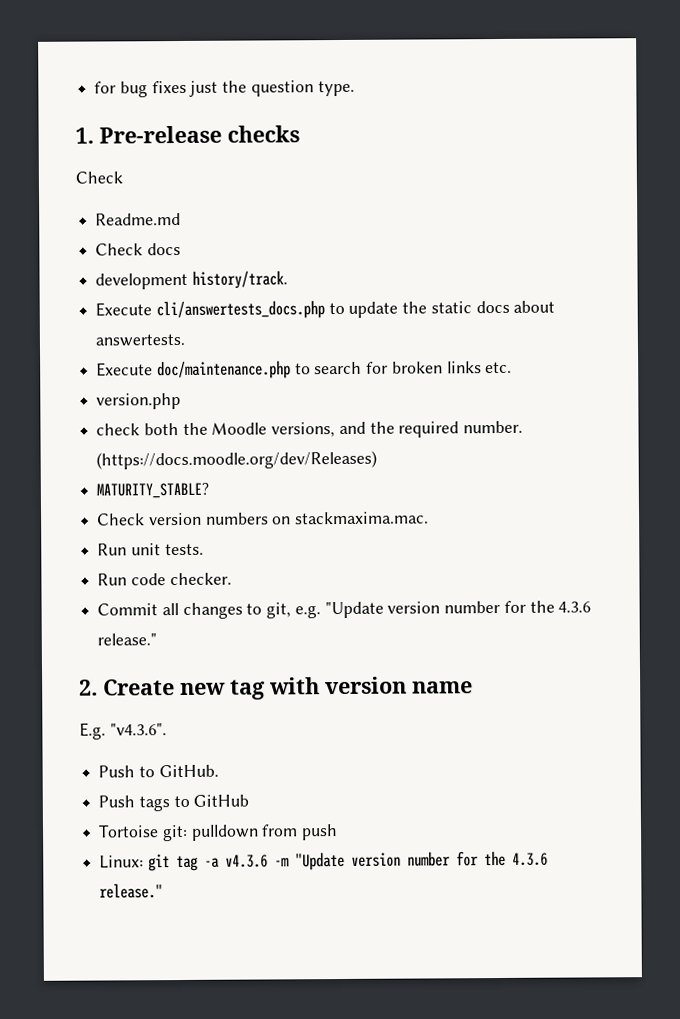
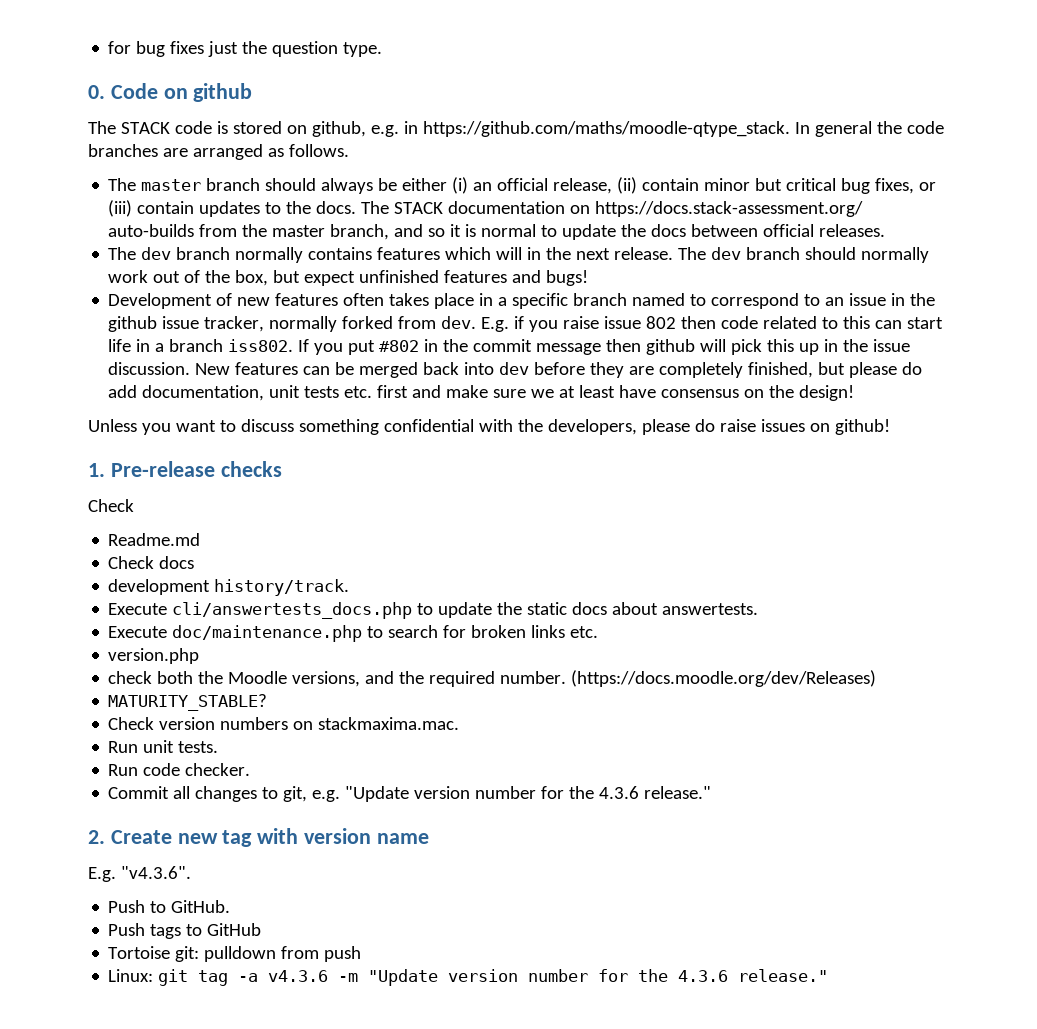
(355, 88) none -> [88,83,253,102] [88,121,944,137] [88,144,349,160] [108,177,937,194] [108,200,864,217] [108,224,886,240] [108,247,930,263] [108,270,589,286] [108,293,936,309] [108,316,944,332] [108,339,911,355] [108,362,923,378] [108,385,855,401] [88,419,890,435] // 0. Code on github // The STACK code is stored on github, e.g. in https://github.com/maths/moodle-qtype_stack. In general the code branches are arranged as follows. // The master branch should always be either (i) an official release, (ii) contain minor but critical bug fixes, or (iii) contain updates to the docs. The STACK documentation on https://docs.stack-assessment.org/ auto-builds from the master branch, and so it is normal to update the docs between official releases. // The dev branch normally contains features which will in the next release. The dev branch should normally work out of the box, but expect unfinished features and bugs! // Development of new features often takes place in a specific branch named to correspond to an issue in the github issue tracker, normally forked from dev. E.g. if you raise issue 802 then code related to this can start life in a branch iss802. If you put #802 in the commit message then github will pick this up in the issue discussion. New features can be merged back into dev before they are completely finished, but please do add documentation, unit tests etc. first and make sure we at least have consensus on the design! // Unless you want to discuss something confidential with the developers, please do raise issues on github!

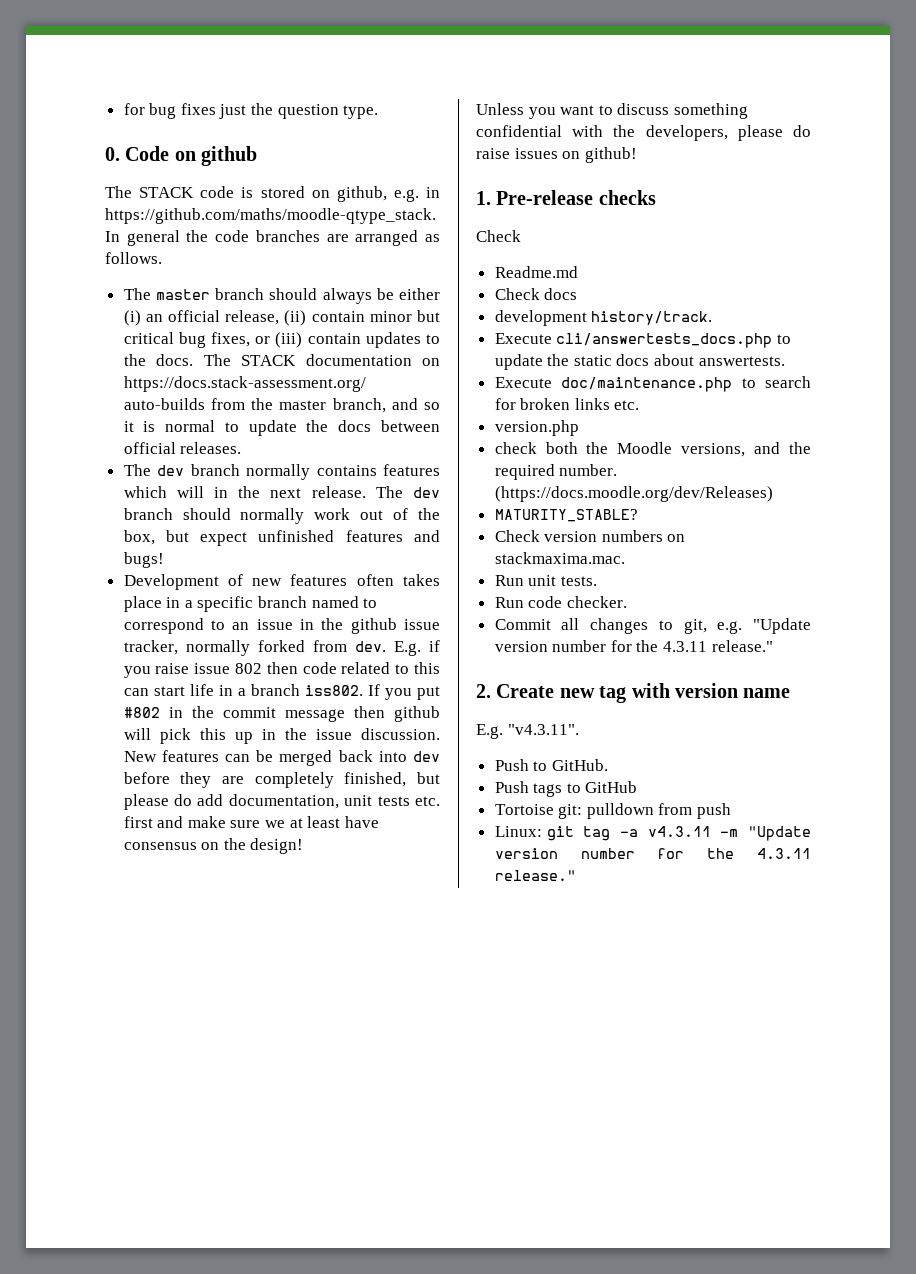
[599,786,640,799] 4.3.6 -> [663,641,708,652] 4.3.11
[120,866,191,879] "v4.3.6". -> [507,724,579,735] "v4.3.11".
[268,970,329,982] v4.3.6 -> [647,826,711,837] v4.3.11
[678,970,729,982] 4.3.6 -> [757,848,811,859] 4.3.11

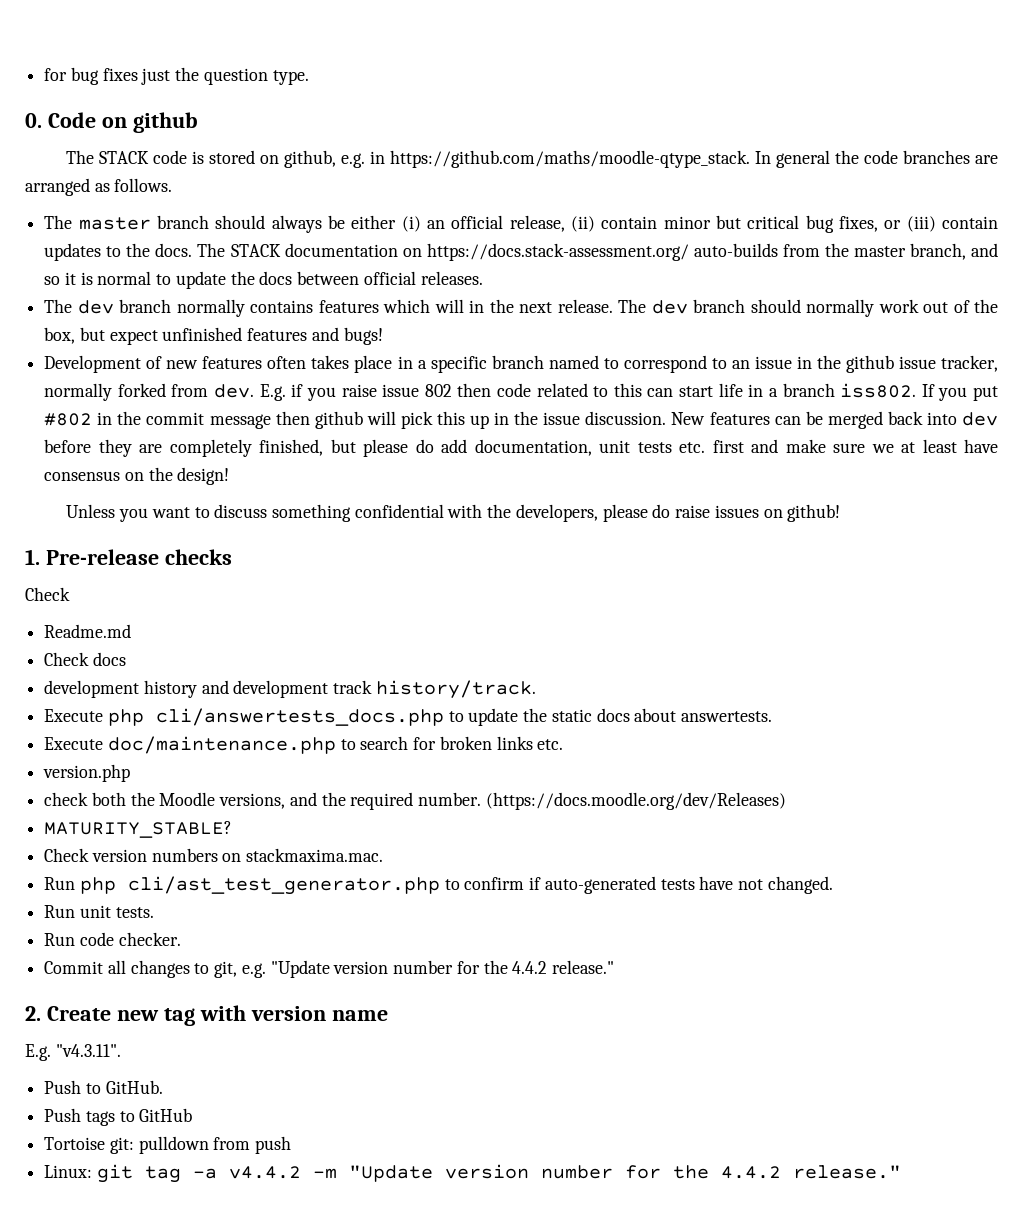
(587, 318) none -> [143,680,373,698] history and development track
(552, 338) none -> [107,709,144,726] php
(625, 558) none -> [44,876,833,895] // Run php cli/ast_test_generator.php to confirm if auto-generated tests have not changed.
[663,641,708,652] 4.3.11 -> [512,961,548,974] 4.4.2
[647,826,711,837] v4.3.11 -> [228,1166,301,1179] v4.4.2
[757,848,811,859] 4.3.11 -> [720,1166,781,1179] 4.4.2

